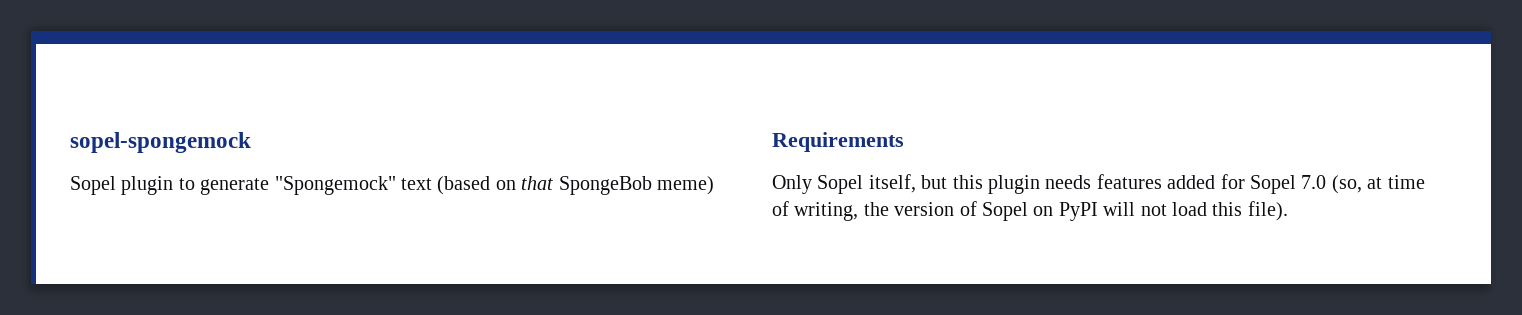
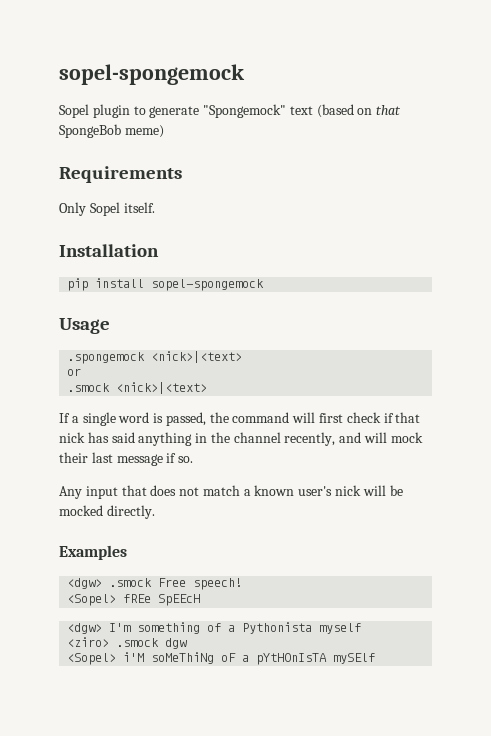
[868,174,1425,194] [772,201,1288,221] itself, but this plugin needs features added for Sopel 7.0 (so, at time of writing, the version of Sopel on PyPI will not load this file). -> [123,202,155,213] [59,244,159,257] [67,278,265,291] [59,318,110,334] [67,351,243,364] [67,368,82,376] [67,382,208,394] [59,412,421,426] [59,432,423,446] [59,452,194,466] [59,485,403,499] [59,505,155,519] [59,545,127,560] [67,578,243,590] [67,594,201,606] [67,622,362,634] [67,637,188,649] [67,652,376,665] itself. // Installation // pip install sopel-spongemock // Usage // .spongemock <nick>|<text> // or // .smock <nick>|<text> // If a single word is passed, the command will first check if that nick has said anything in the channel recently, and will mock their last message if so. // Any input that does not match a known user's nick will be mocked directly. // Examples // <dgw> .smock Free speech! // <Sopel> fREe SpEEcH // <dgw> I'm something of a Pythonista myself // <ziro> .smock dgw // <Sopel> i'M soMeThiNg oF a pYtHOnIsTA mySElf

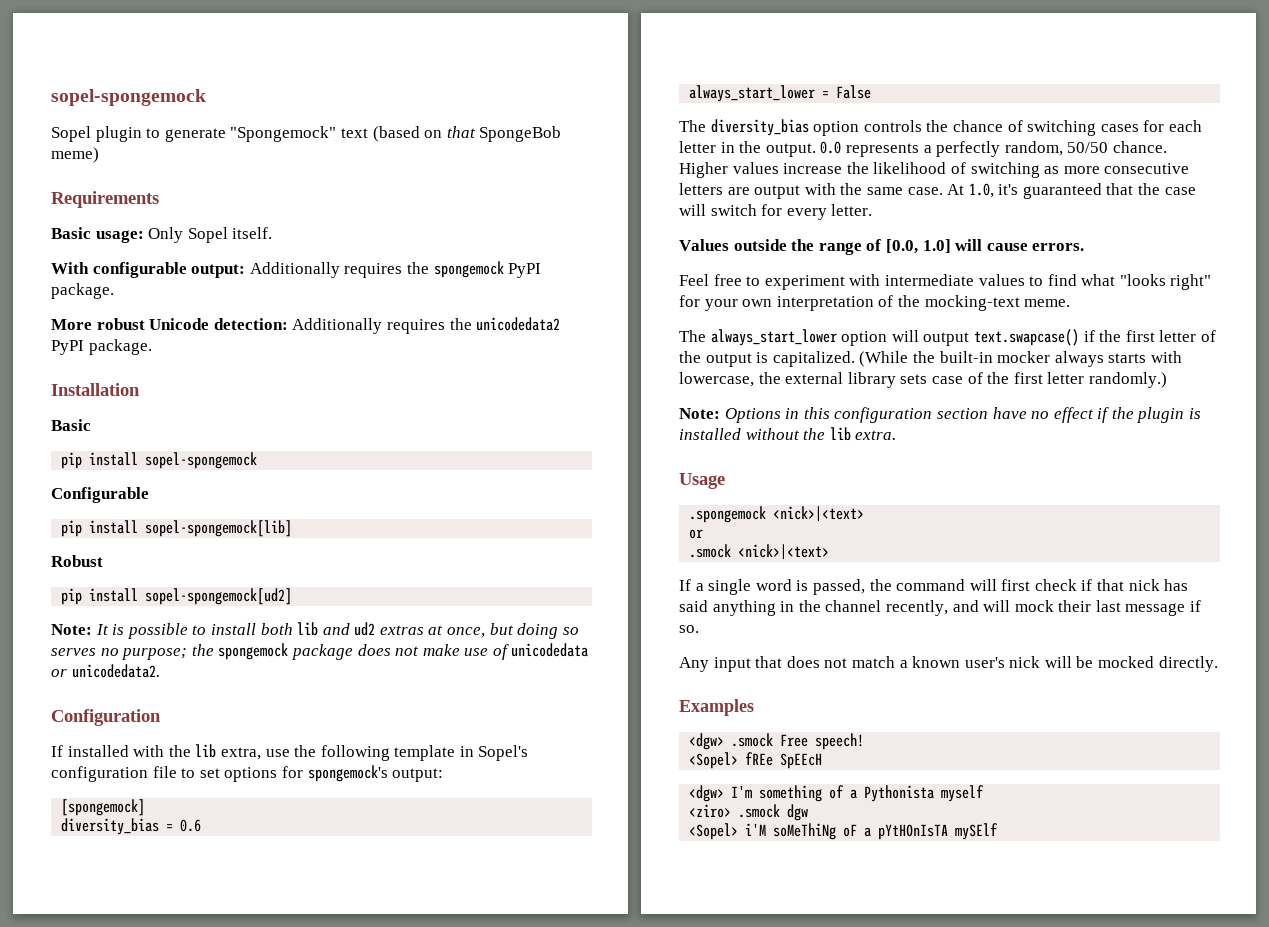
(182, 174) none -> [51,227,144,243] Basic usage:
(155, 207) none -> [51,261,542,278] [51,283,114,299] [51,317,561,334] [51,339,152,355] // With configurable output: Additionally requires the spongemock PyPI package. // More robust Unicode detection: Additionally requires the unicodedata2 PyPI package.
(159, 250) none -> [51,419,91,431] // Basic
(265, 285) none -> [51,487,149,503] [61,520,293,537] [51,555,103,567] [61,588,293,605] [51,622,579,639] [51,643,589,660] [51,664,160,678] [51,709,161,726] [51,744,529,761] [51,765,444,782] [61,799,146,816] [61,818,202,835] [689,85,872,102] [679,119,1202,136] [679,141,1167,157] [679,162,1190,178] [679,183,1196,199] [679,204,873,220] [679,239,1085,255] [679,274,1212,290] [679,295,1071,311] [679,329,1216,346] [679,351,1182,367] [679,372,1167,388] [679,407,1202,423] [679,427,897,441] // Configurable // pip install sopel-spongemock[lib] // Robust // pip install sopel-spongemock[ud2] // Note: It is possible to install both lib and ud2 extras at once, but doing so serves no purpose; the spongemock package does not make use of unicodedata or unicodedata2. // Configuration // If installed with the lib extra, use the following template in Sopel's configuration file to set options for spongemock's output: // [spongemock] // diversity_bias = 0.6 // always_start_lower = False // The diversity_bias option controls the chance of switching cases for each letter in the output. 0.0 represents a perfectly random, 50/50 chance. Higher values increase the likelihood of switching as more consecutive letters are output with the same case. At 1.0, it's guaranteed that the case will switch for every letter. // Values outside the range of [0.0, 1.0] will cause errors. // Feel free to experiment with intermediate values to find what "looks right" for your own interpretation of the mocking-text meme. // The always_start_lower option will output text.swapcase() if the first letter of the output is capitalized. (While the built-in mocker always starts with lowercase, the external library sets case of the first letter randomly.) // Note: Options in this configuration section have no effect if the plugin is installed without the lib extra.

